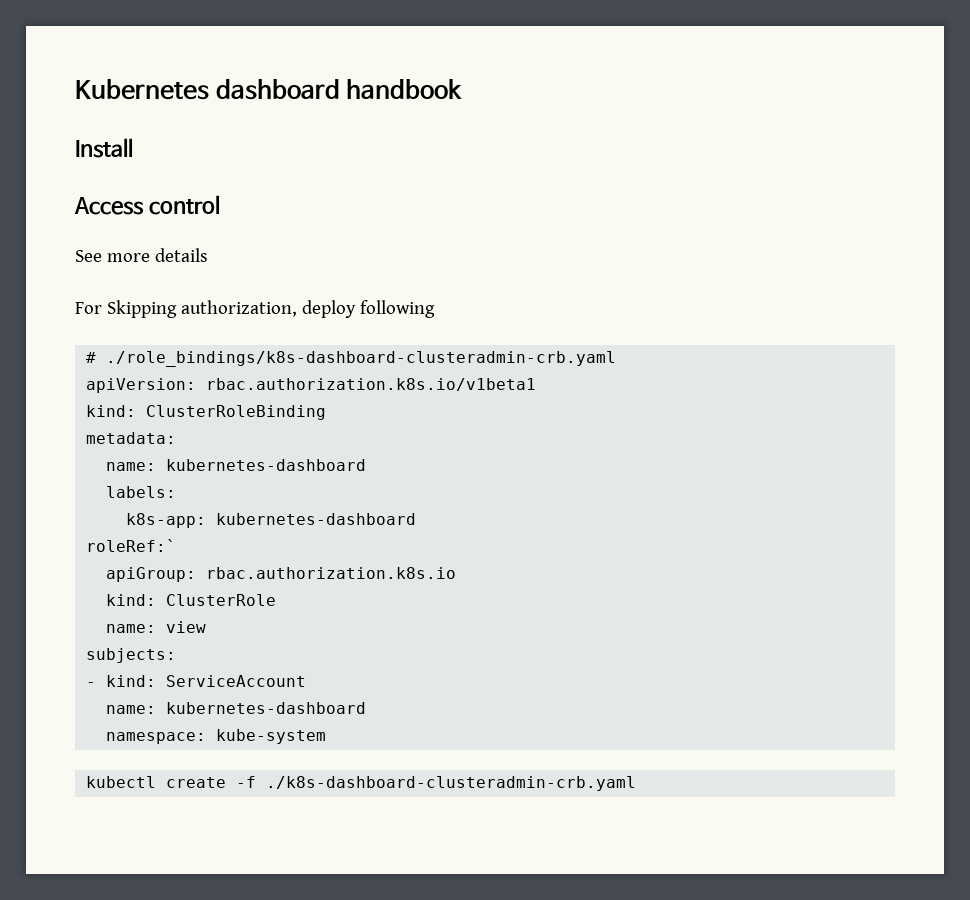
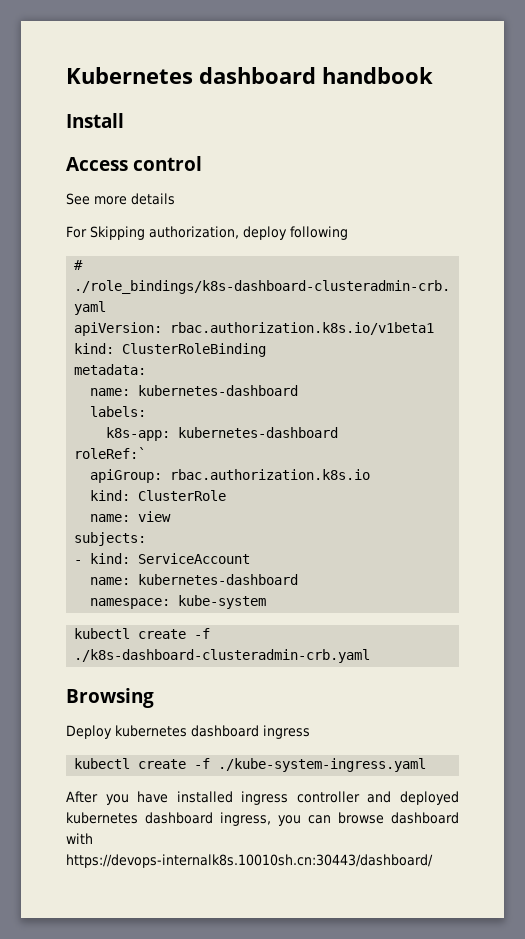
(637, 783) none -> [66,688,154,708] [66,725,310,739] [74,758,427,772] [66,791,459,805] [66,812,459,826] [66,833,93,844] [66,854,433,868] // Browsing // Deploy kubernetes dashboard ingress // kubectl create -f ./kube-system-ingress.yaml // After you have installed ingress controller and deployed kubernetes dashboard ingress, you can browse dashboard with https://devops-internalk8s.10010sh.cn:30443/dashboard/

